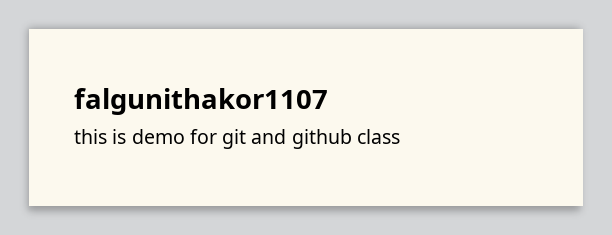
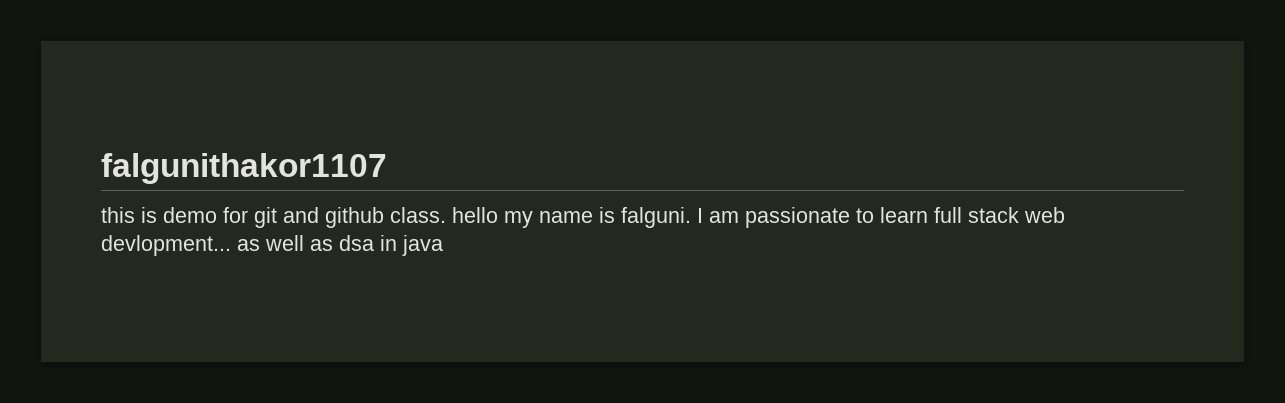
[356,129,400,144] class -> [390,207,1065,228] [101,235,443,256] class. hello my name is falguni. I am passionate to learn full stack web devlopment... as well as dsa in java

